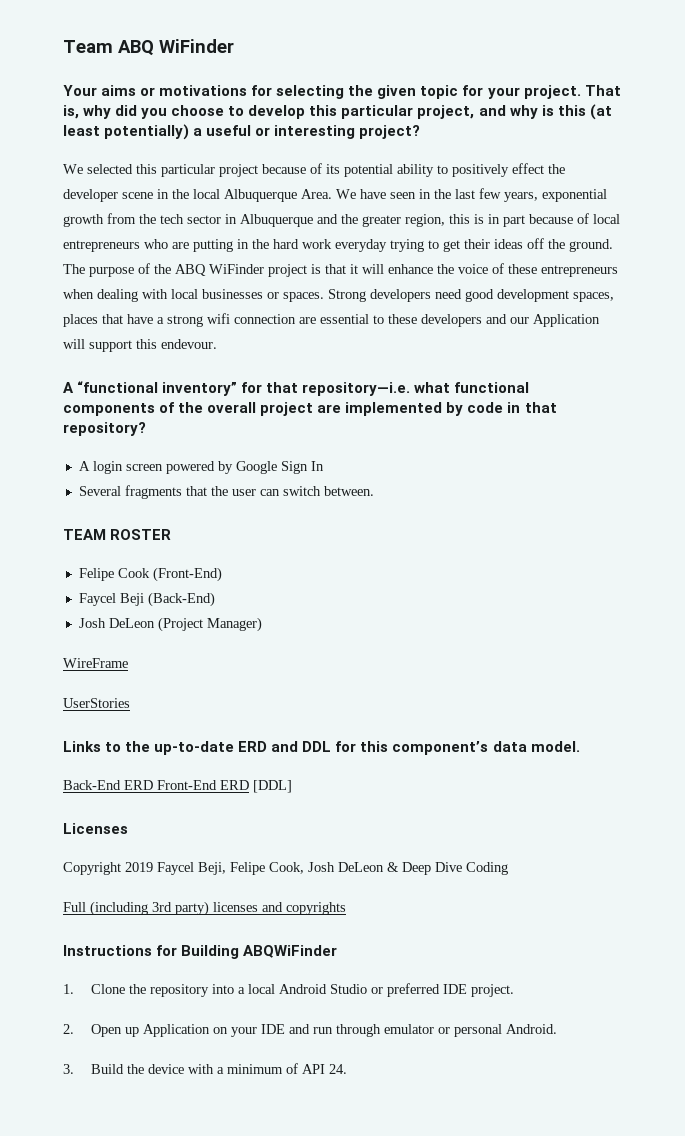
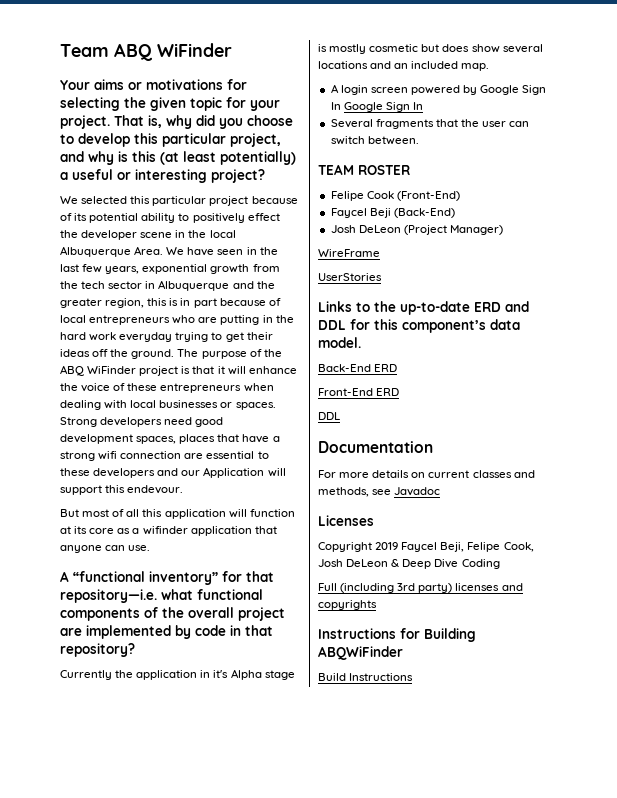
(217, 344) none -> [60,509,295,519] [60,526,277,536] [60,545,151,553] // But most of all this application will function at its core as a wifinder application that anyone can use.
(146, 429) none -> [60,669,295,680] [318,44,543,54] [318,61,490,71] // Currently the application in it's Alpha stage is mostly cosmetic but does show several locations and an included map.
(324, 466) none -> [343,102,423,112] Google Sign In
(153, 785) none -> (398, 368) //
[253,780,292,793] [DDL] -> [318,412,340,420] [318,441,433,453] [318,470,535,478] [318,487,441,497] // DDL // Documentation // For more details on current classes and methods, see Javadoc
[63,983,515,997] [63,1024,558,1037] [63,1063,348,1074] 1. Clone the repository into a local Android Studio or preferred IDE project. // 2. Open up Application on your IDE and run through emulator or personal Android. // 3. Build the device with a minimum of API 24. -> [318,673,414,681] Build Instructions

